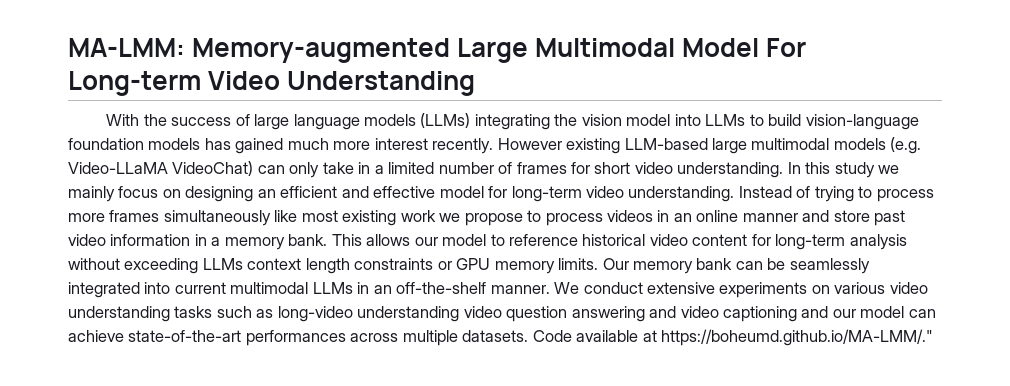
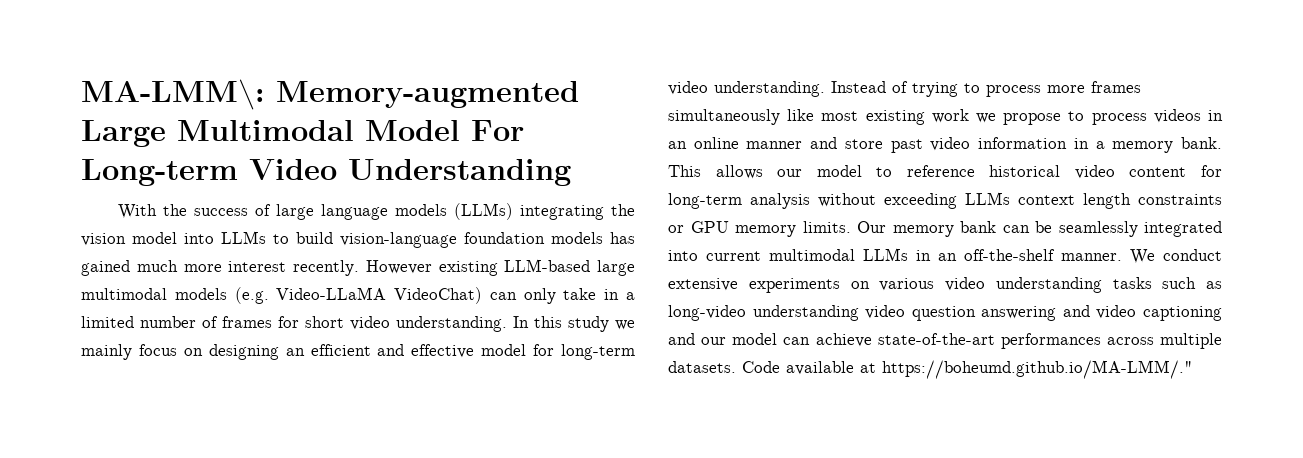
[68,38,185,57] MA-LMM: -> [81,79,265,110] MA-LMM\:

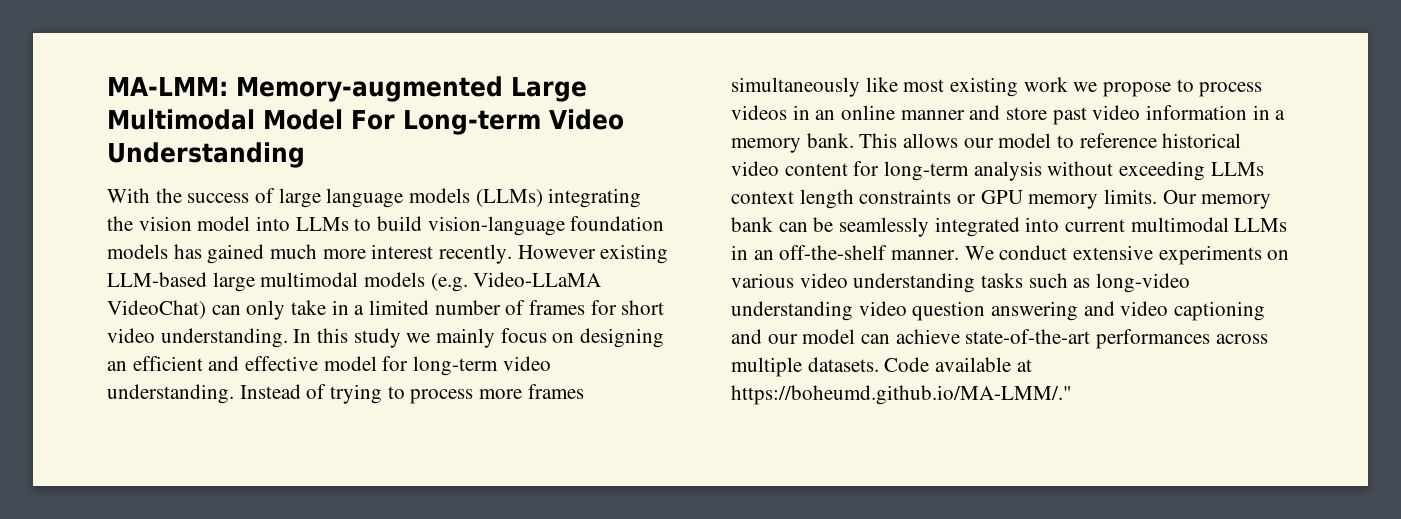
[81,79,265,110] MA-LMM\: -> [107,77,228,96] MA-LMM:

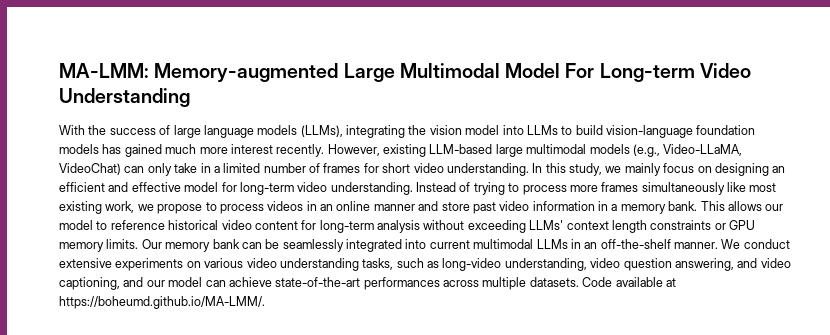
[475,189,543,207] (LLMs) -> [300,125,343,137] (LLMs),
[517,245,596,259] However -> [327,144,380,156] However,
[430,272,602,292] (e.g. Video-LLaMA -> [632,144,743,157] (e.g., Video-LLaMA,
[353,328,401,348] study -> [569,163,602,176] study,
[1023,77,1068,92] work -> [105,201,135,213] work,
[1210,162,1264,176] LLMs -> [529,220,564,230] LLMs'
[981,273,1024,288] tasks -> [362,258,394,270] tasks,
[731,301,853,321] understanding -> [504,258,587,271] understanding,
[991,301,1079,321] answering -> [674,258,734,271] answering,
[1174,301,1266,321] captioning -> [59,277,120,290] captioning,
[731,385,1072,405] https://boheumd.github.io/MA-LMM/." -> [59,296,265,309] https://boheumd.github.io/MA-LMM/.

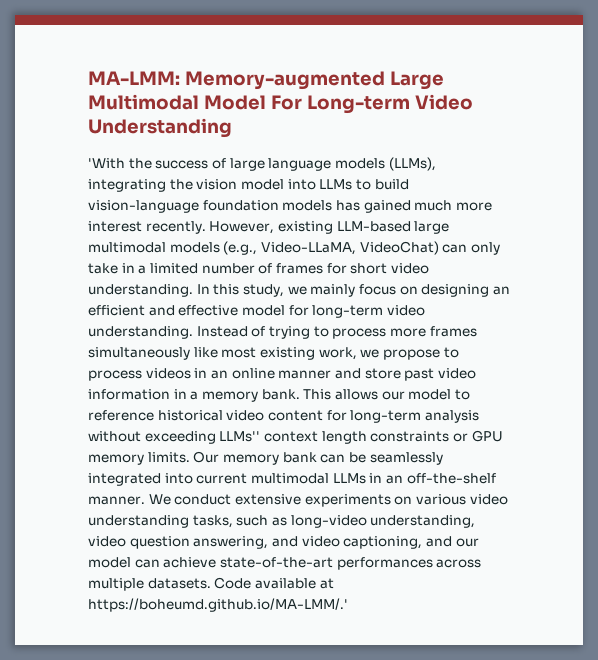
[59,125,85,135] With -> [88,158,125,169] 'With
[529,220,564,230] LLMs' -> [219,431,261,442] LLMs''
[59,296,265,309] https://boheumd.github.io/MA-LMM/. -> [88,598,348,612] https://boheumd.github.io/MA-LMM/.'

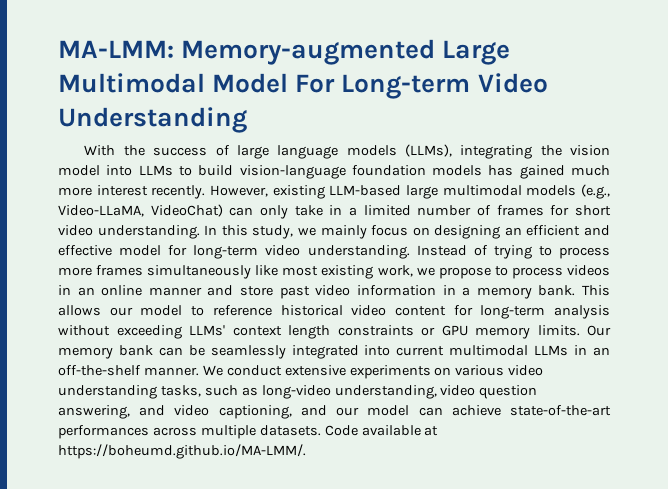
[88,158,125,169] 'With -> [84,145,116,156] With
[219,431,261,442] LLMs'' -> [189,325,225,336] LLMs'
[88,598,348,612] https://boheumd.github.io/MA-LMM/.' -> [58,444,306,459] https://boheumd.github.io/MA-LMM/.

